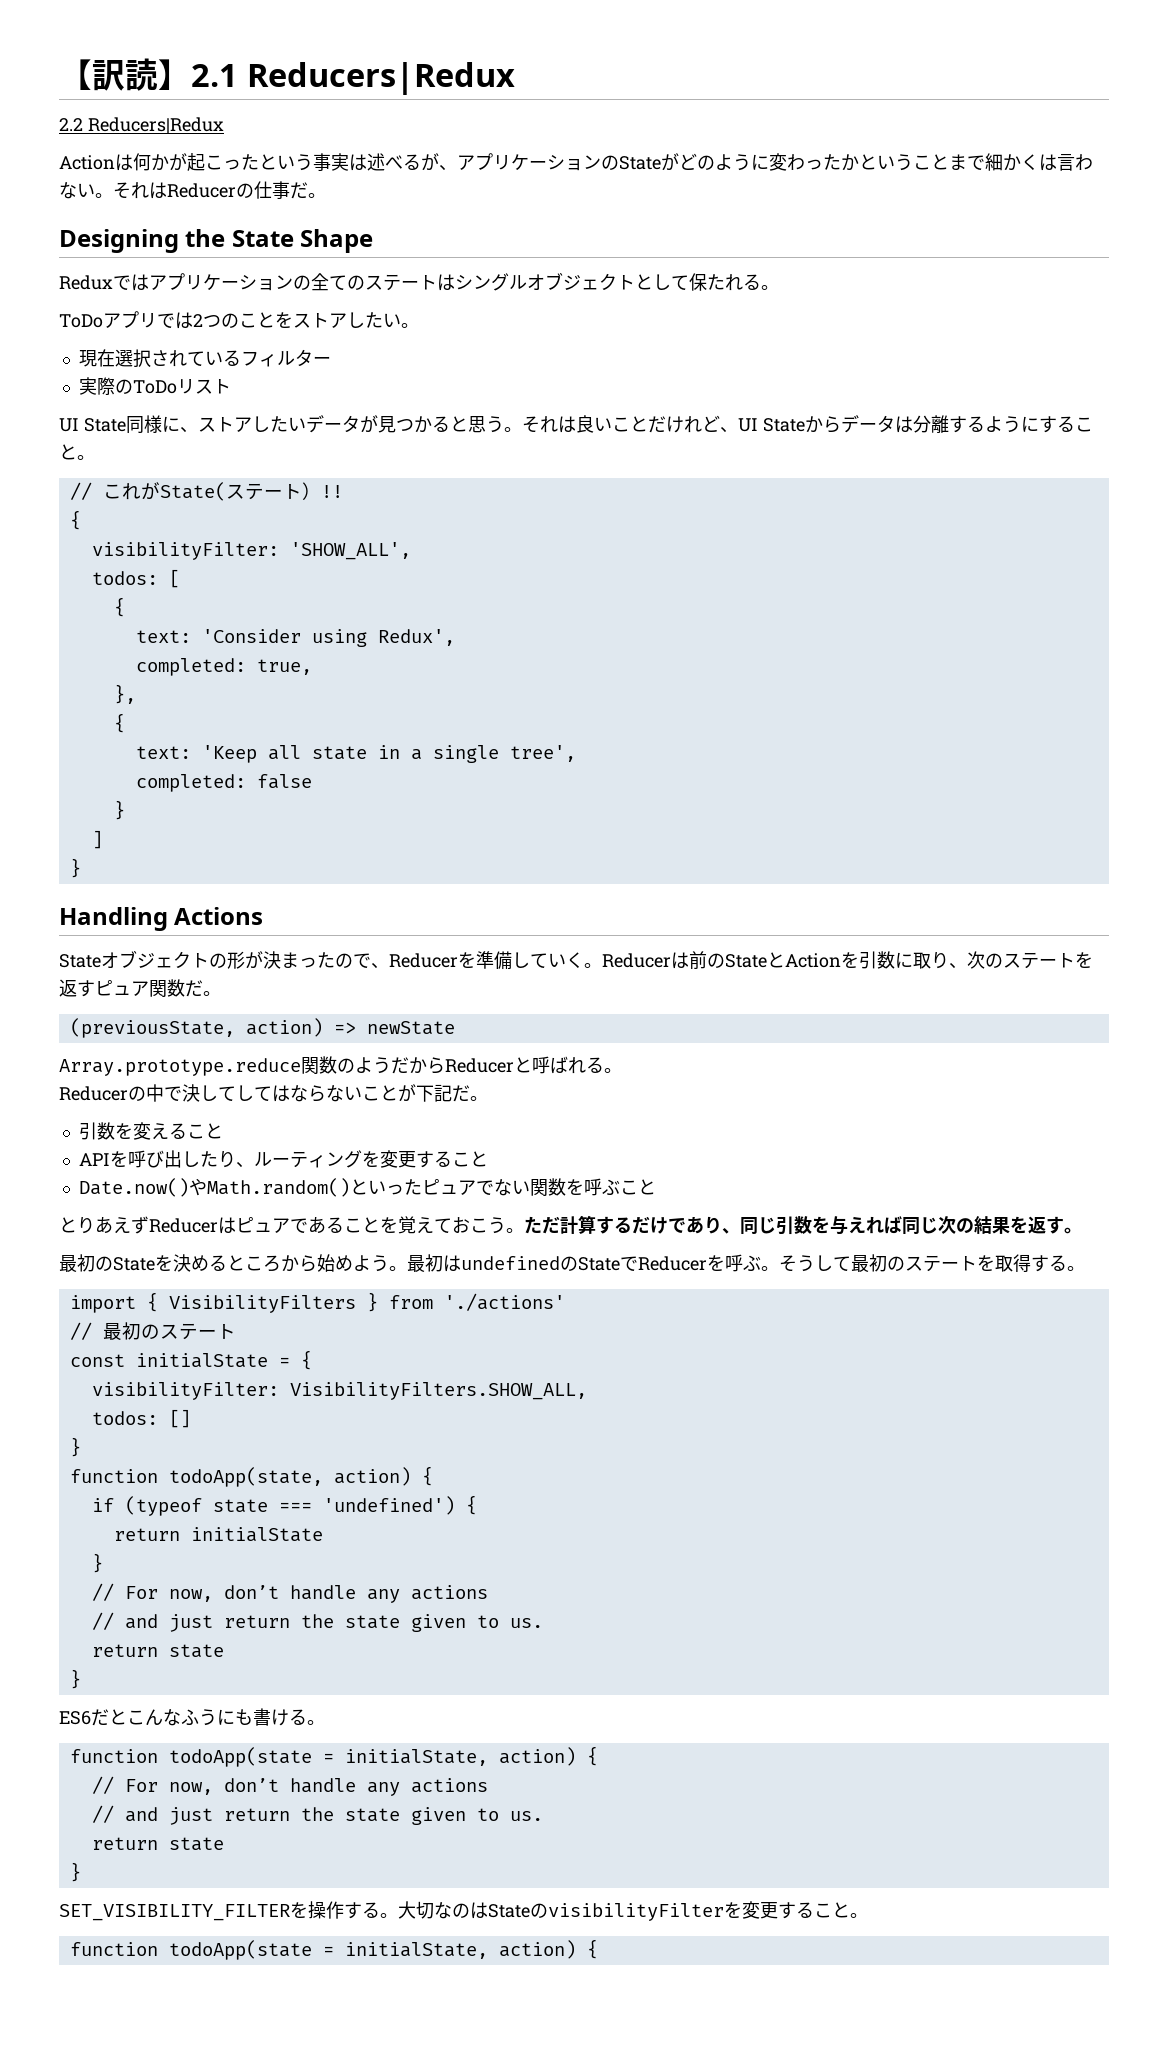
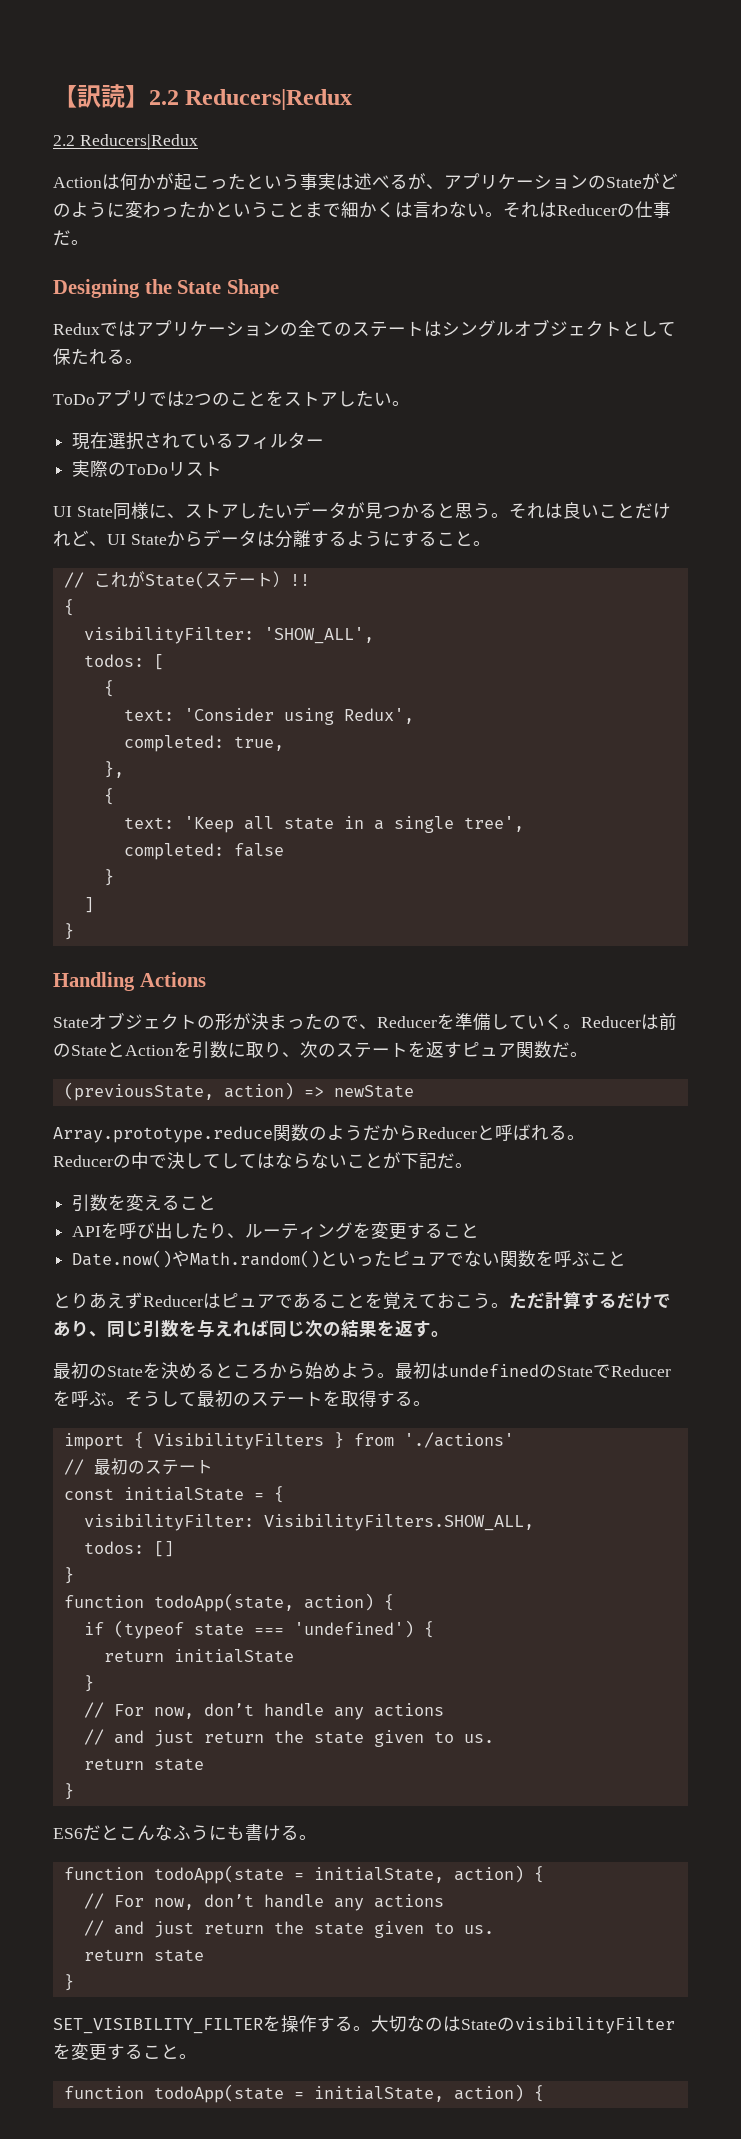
[191,64,238,87] 2.1 -> [149,90,179,105] 2.2

